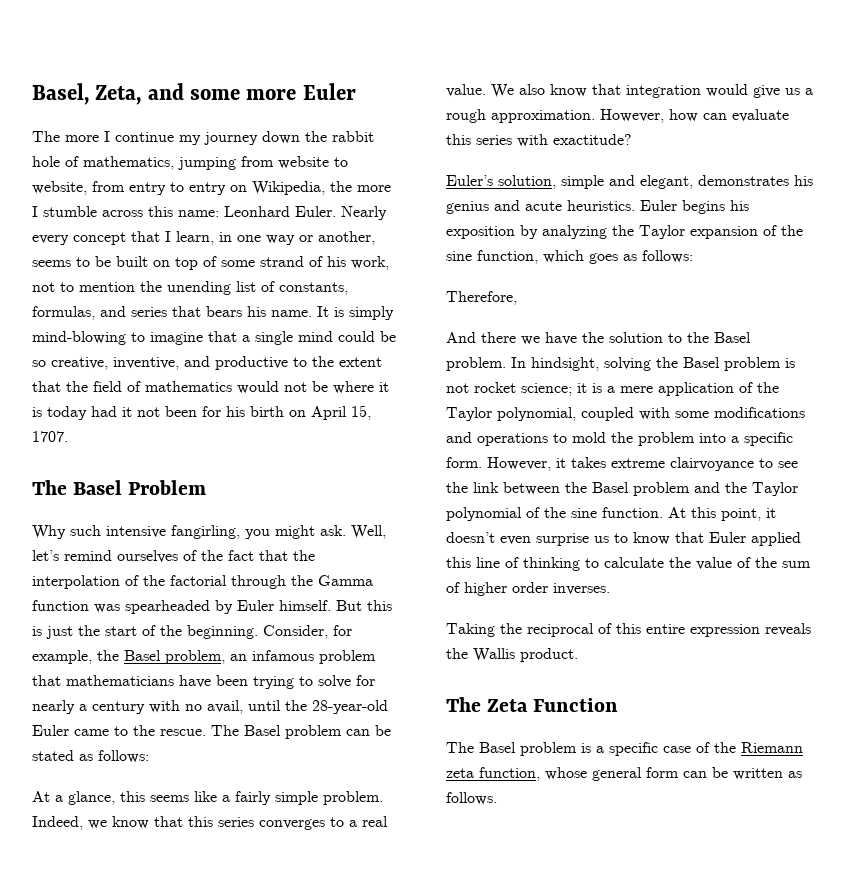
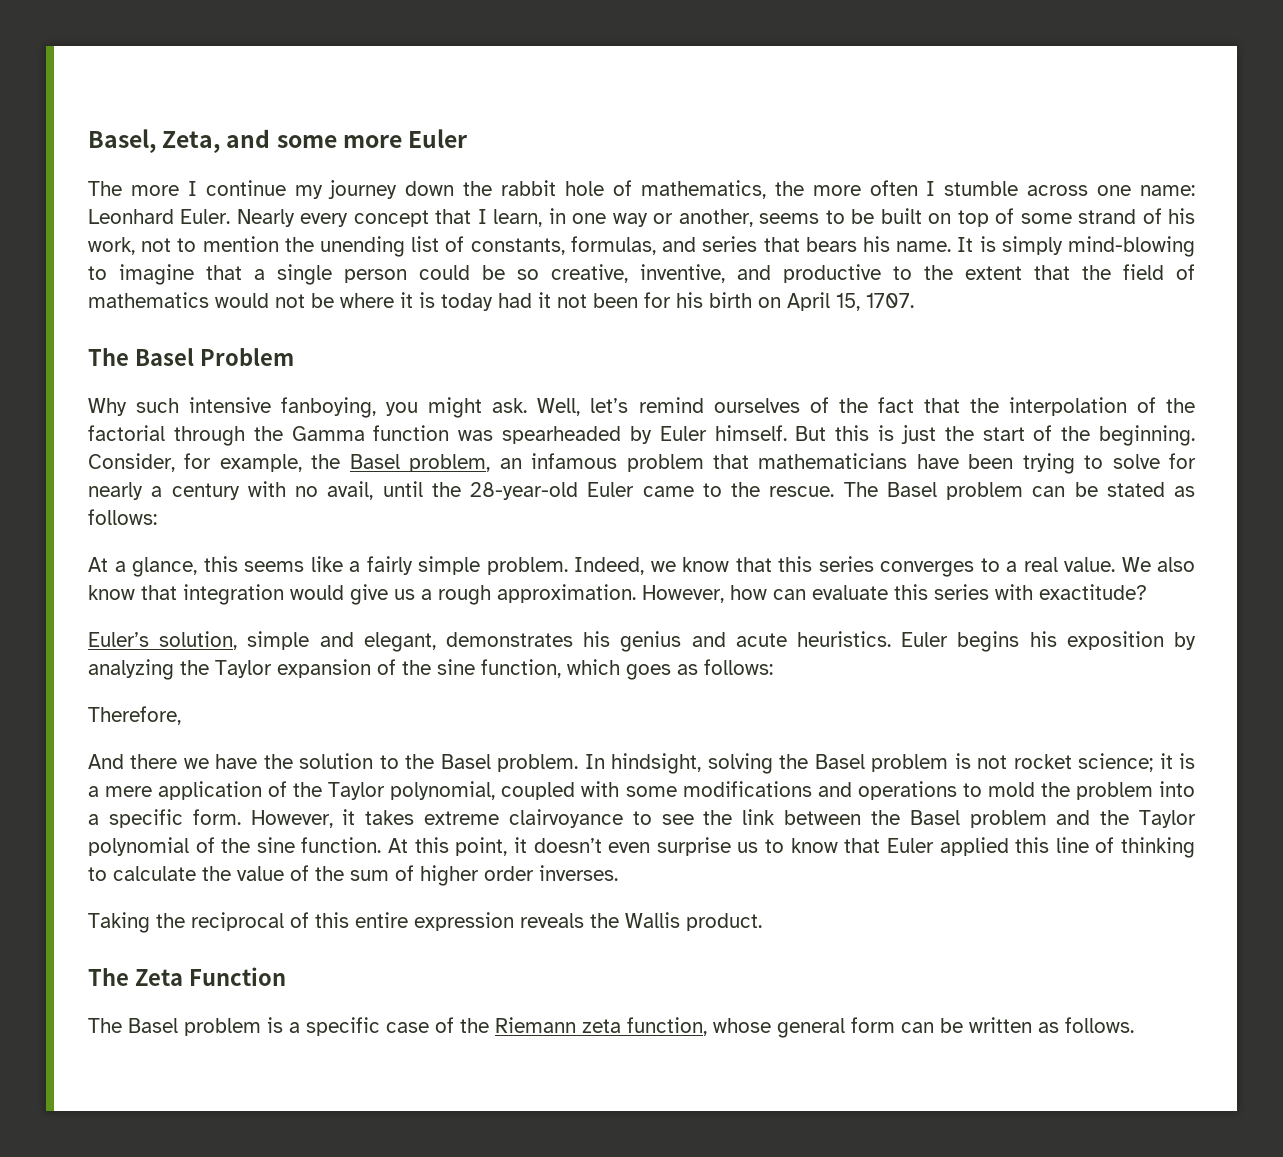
[178,156,348,170] [32,181,325,195] jumping from website to website, from entry to entry on Wikipedia, -> (766, 189) none
(391, 188) none -> [869,180,918,196] often
[148,206,173,217] this -> [1097,185,1132,196] one
[298,331,333,342] mind -> [344,269,407,283] person
[171,525,240,539] fangirling, -> [281,397,377,418] fanboying,

